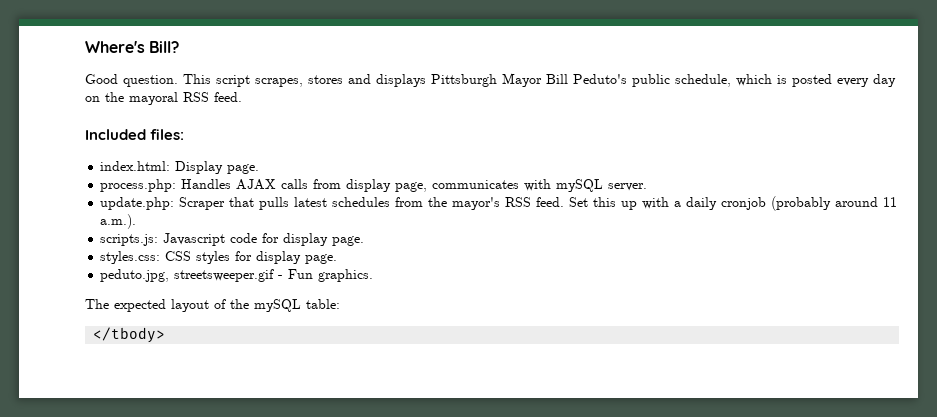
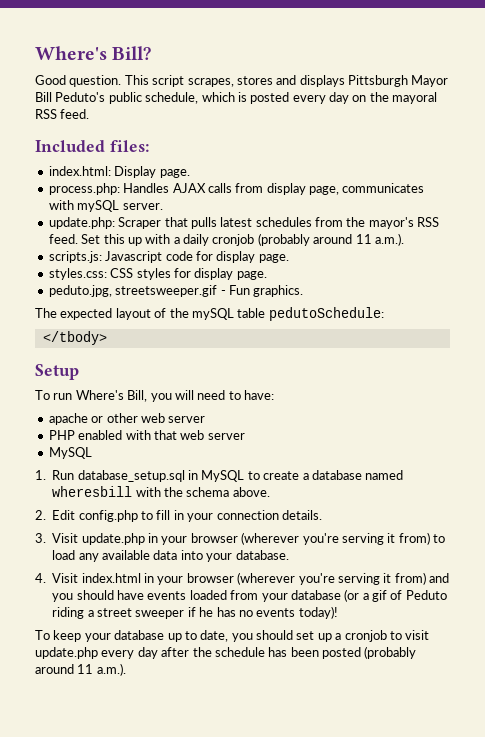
[306,299,340,309] table: -> [237,307,384,321] table pedutoSchedule:
(166, 335) none -> [35,364,79,380] [35,390,274,402] [48,413,206,425] [48,430,245,440] [48,447,92,459] [35,470,404,482] [52,486,270,497] [35,510,322,522] [35,532,445,545] [52,550,289,562] [35,572,449,585] [52,589,447,602] [52,606,338,619] [35,630,430,642] [35,646,417,659] [35,663,126,676] // Setup // To run Where's Bill, you will need to have: // apache or other web server // PHP enabled with that web server // MySQL // 1. Run database_setup.sql in MySQL to create a database named wheresbill with the schema above. // 2. Edit config.php to fill in your connection details. // 3. Visit update.php in your browser (wherever you're serving it from) to load any available data into your database. // 4. Visit index.html in your browser (wherever you're serving it from) and you should have events loaded from your database (or a gif of Peduto riding a street sweeper if he has no events today)! // To keep your database up to date, you should set up a cronjob to visit update.php every day after the schedule has been posted (probably around 11 a.m.).

